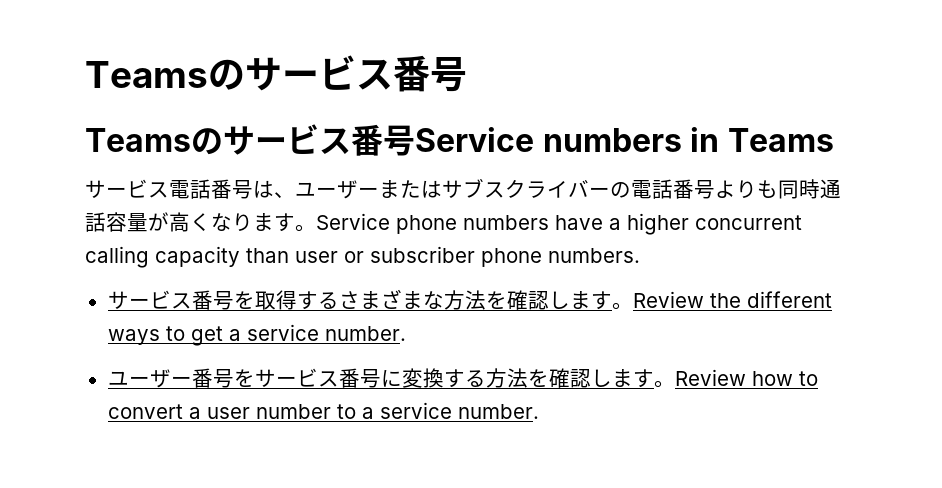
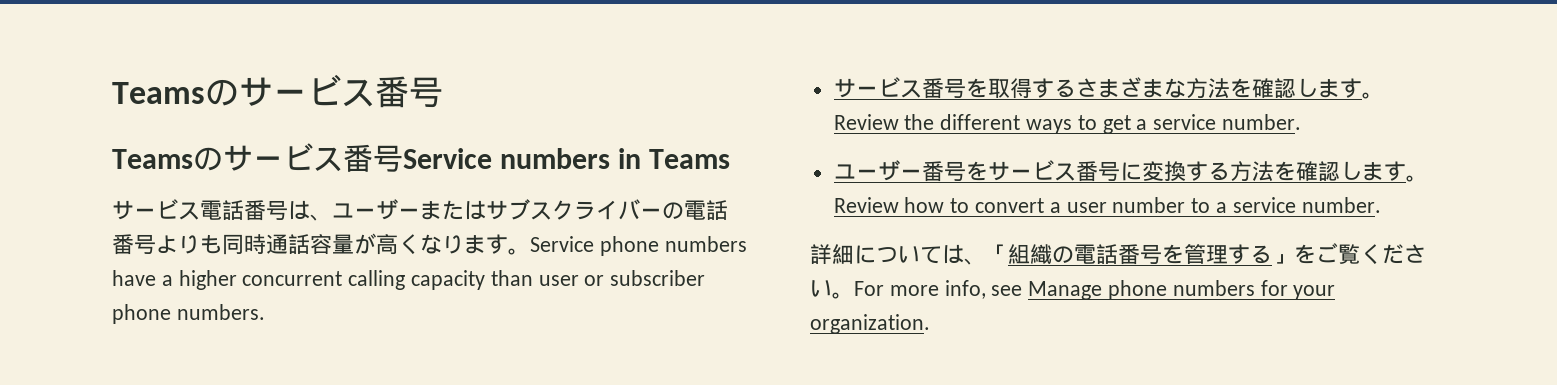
(539, 411) none -> [810,243,1426,265] [810,279,1336,300] [810,314,930,334] // 詳細については、「組織の電話番号を管理する」をご覧ください。For more info, see Manage phone numbers for your organization.

